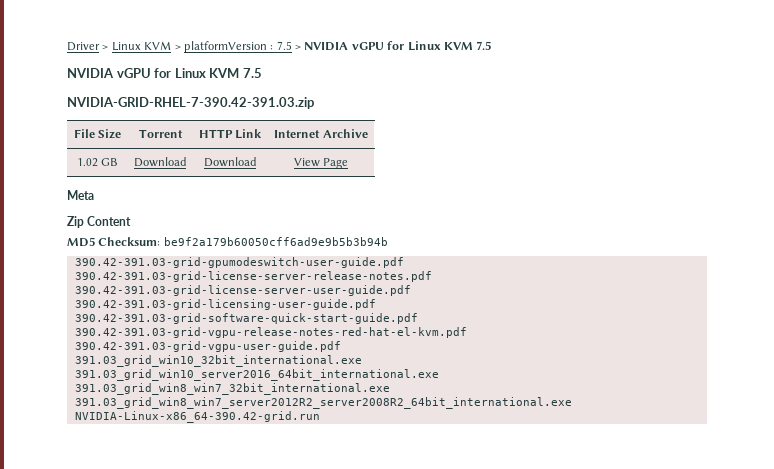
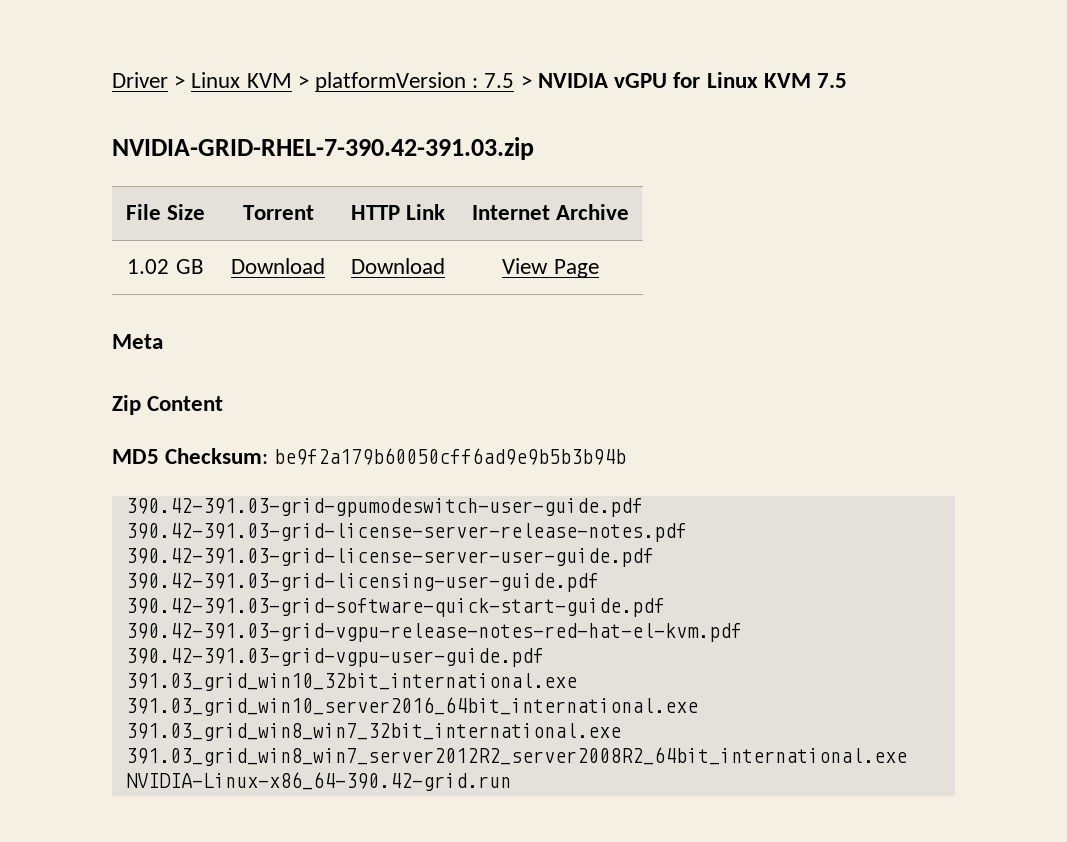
[67,68,262,78] // NVIDIA vGPU for Linux KVM 7.5 -> (847, 80) none

